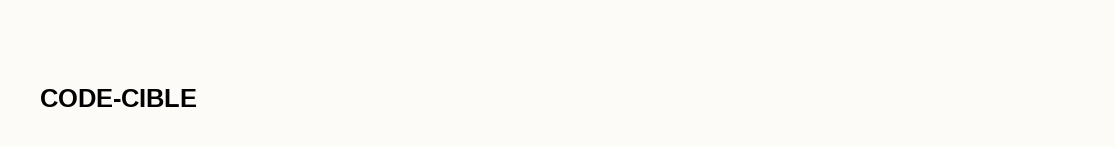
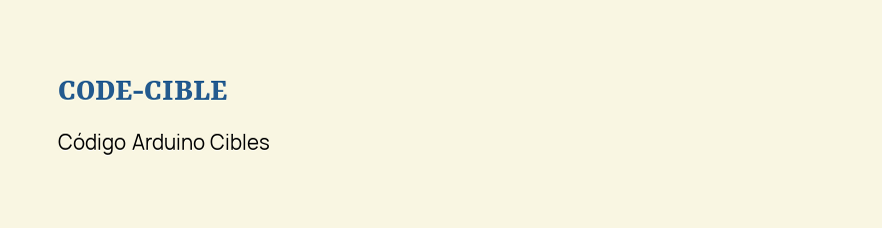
(197, 98) none -> [57,132,271,155] // Código Arduino Cibles

